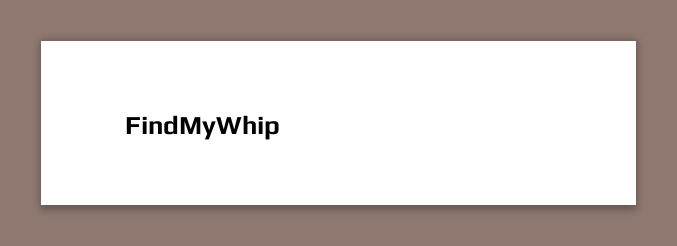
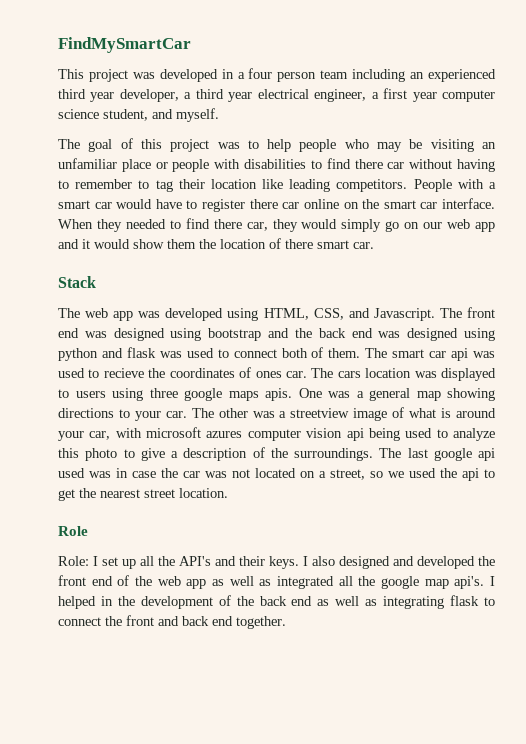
[125,115,280,140] FindMyWhip -> [58,37,191,53] [58,68,497,82] [58,88,495,102] [58,108,219,122] [58,138,497,152] [58,158,495,172] [58,179,497,192] [58,198,496,212] [58,218,496,232] [58,238,374,249] [58,276,96,288] [58,307,495,321] [58,328,495,341] [58,347,496,361] [58,367,497,381] [58,388,495,401] [58,407,496,421] [58,427,496,441] [58,447,495,461] [58,468,495,481] [58,488,228,501] [58,526,88,536] [58,556,495,569] [58,575,496,589] [58,595,495,609] [58,615,286,629] FindMySmartCar // This project was developed in a four person team including an experienced third year developer, a third year electrical engineer, a first year computer science student, and myself. // The goal of this project was to help people who may be visiting an unfamiliar place or people with disabilities to find there car without having to remember to tag their location like leading competitors. People with a smart car would have to register there car online on the smart car interface. When they needed to find there car, they would simply go on our web app and it would show them the location of there smart car. // Stack // The web app was developed using HTML, CSS, and Javascript. The front end was designed using bootstrap and the back end was designed using python and flask was used to connect both of them. The smart car api was used to recieve the coordinates of ones car. The cars location was displayed to users using three google maps apis. One was a general map showing directions to your car. The other was a streetview image of what is around your car, with microsoft azures computer vision api being used to analyze this photo to give a description of the surroundings. The last google api used was in case the car was not located on a street, so we used the api to get the nearest street location. // Role // Role: I set up all the API's and their keys. I also designed and developed the front end of the web app as well as integrated all the google map api's. I helped in the development of the back end as well as integrating flask to connect the front and back end together.

